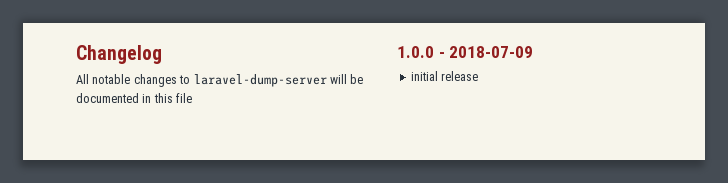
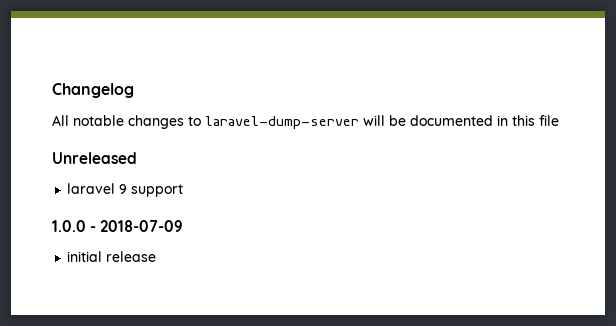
(193, 98) none -> [52,152,137,164] [67,183,184,197] // Unreleased // laravel 9 support

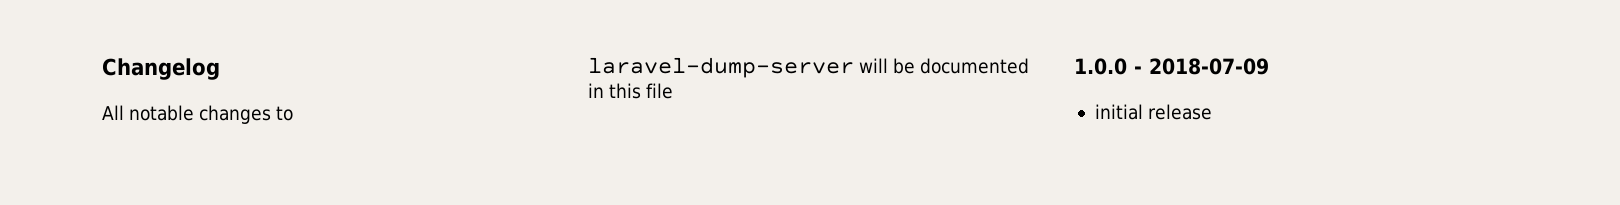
[52,152,137,164] [67,183,184,197] // Unreleased // laravel 9 support -> (674, 91) none

